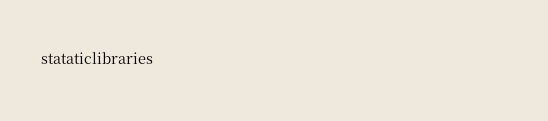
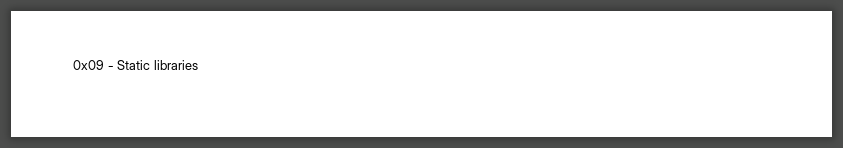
[41,52,153,64] stataticlibraries -> [73,60,198,70] 0x09 - Static libraries

